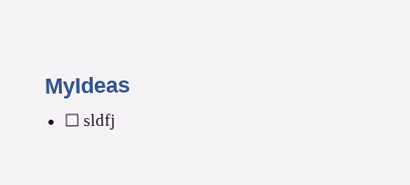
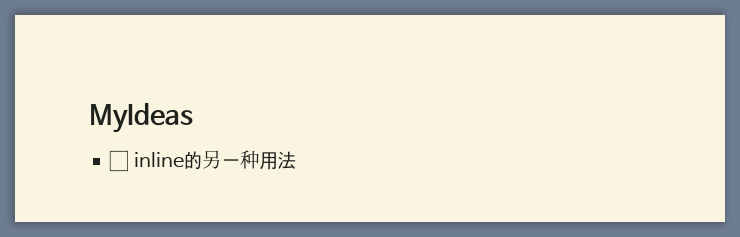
[83,113,117,131] sldfj -> [133,150,296,170] inline的另一种用法

